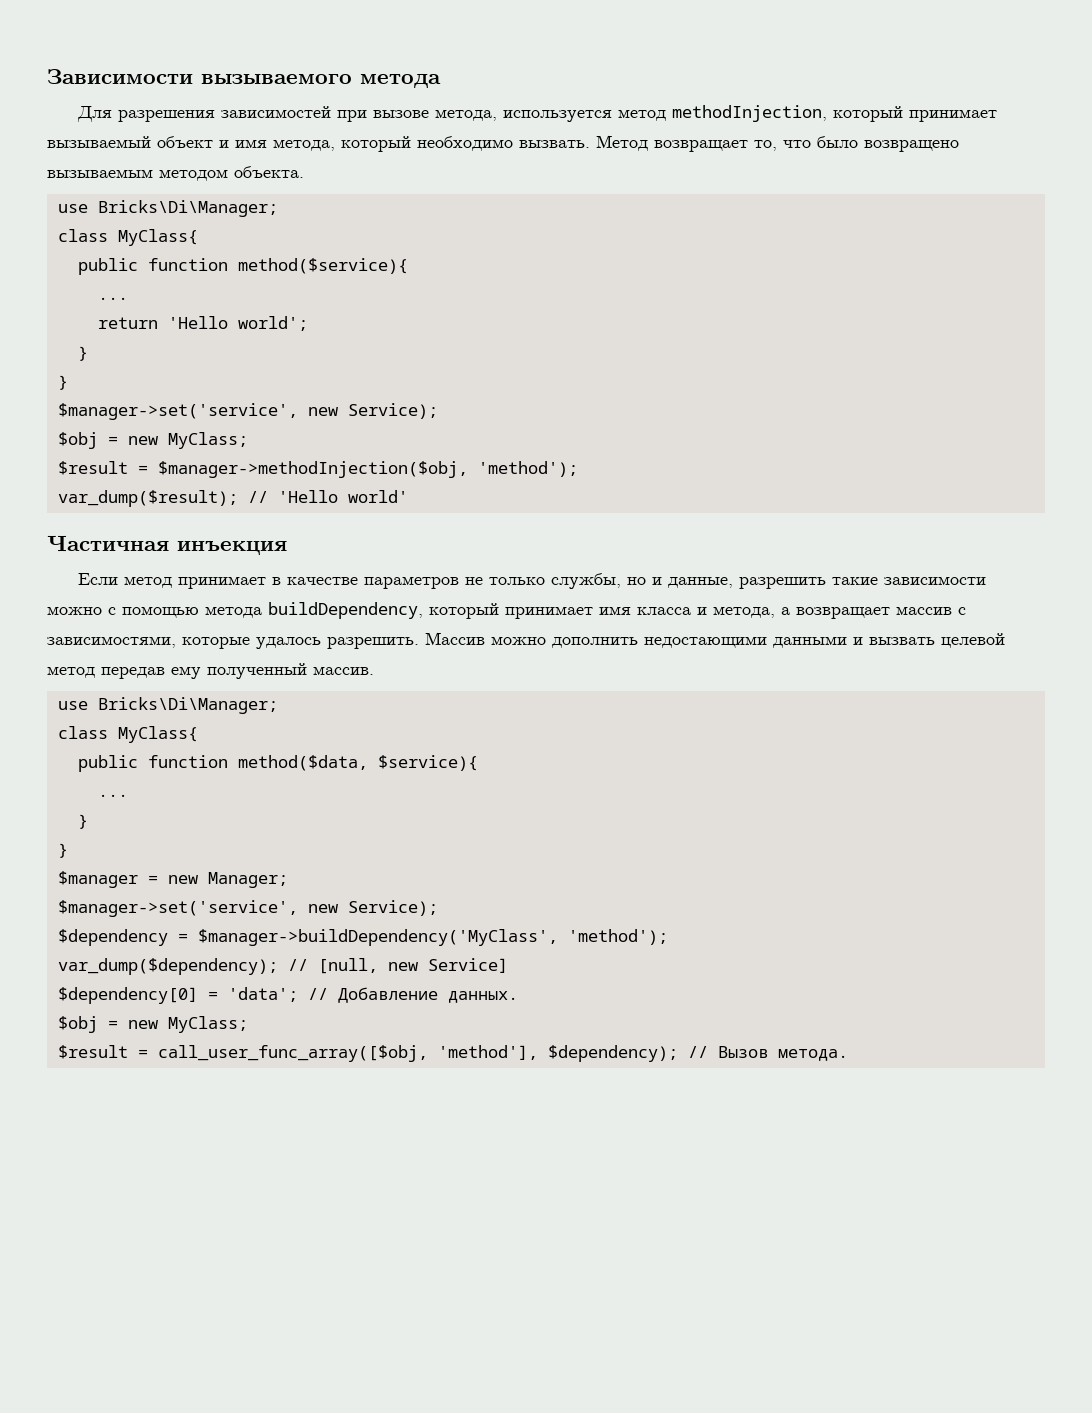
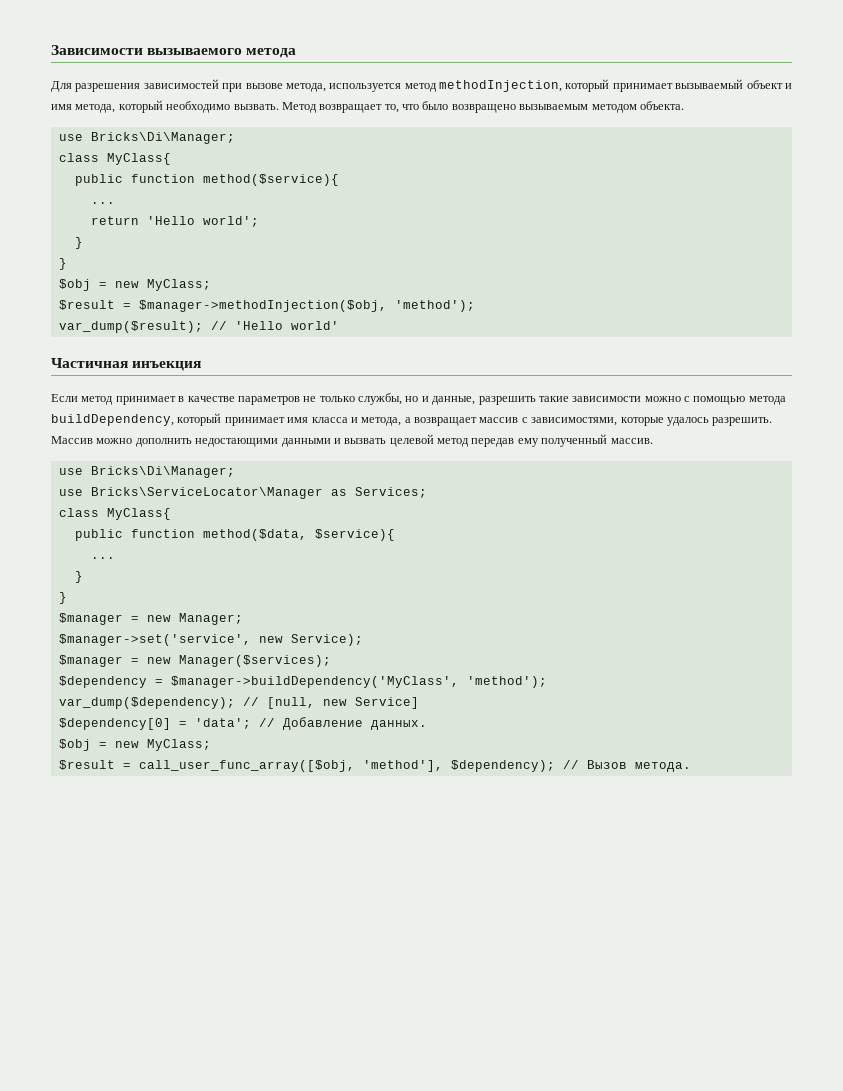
[57,403,438,420] // $manager->set('service', new Service); -> (67, 264) none
(278, 705) none -> [58,487,427,499] // use Bricks\ServiceLocator\Manager as Services;
(438, 908) none -> [58,655,331,667] // $manager = new Manager($services);

